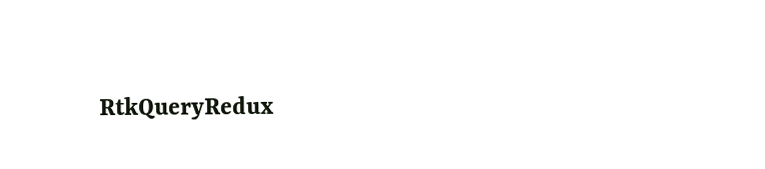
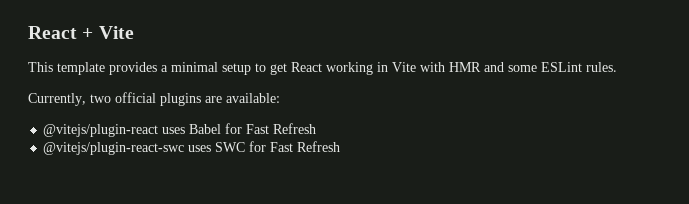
[99,95,274,121] RtkQueryRedux -> [28,26,134,39] [28,62,617,75] [28,92,280,106] [43,123,317,137] [43,141,341,155] React + Vite // This template provides a minimal setup to get React working in Vite with HMR and some ESLint rules. // Currently, two official plugins are available: // @vitejs/plugin-react uses Babel for Fast Refresh // @vitejs/plugin-react-swc uses SWC for Fast Refresh

